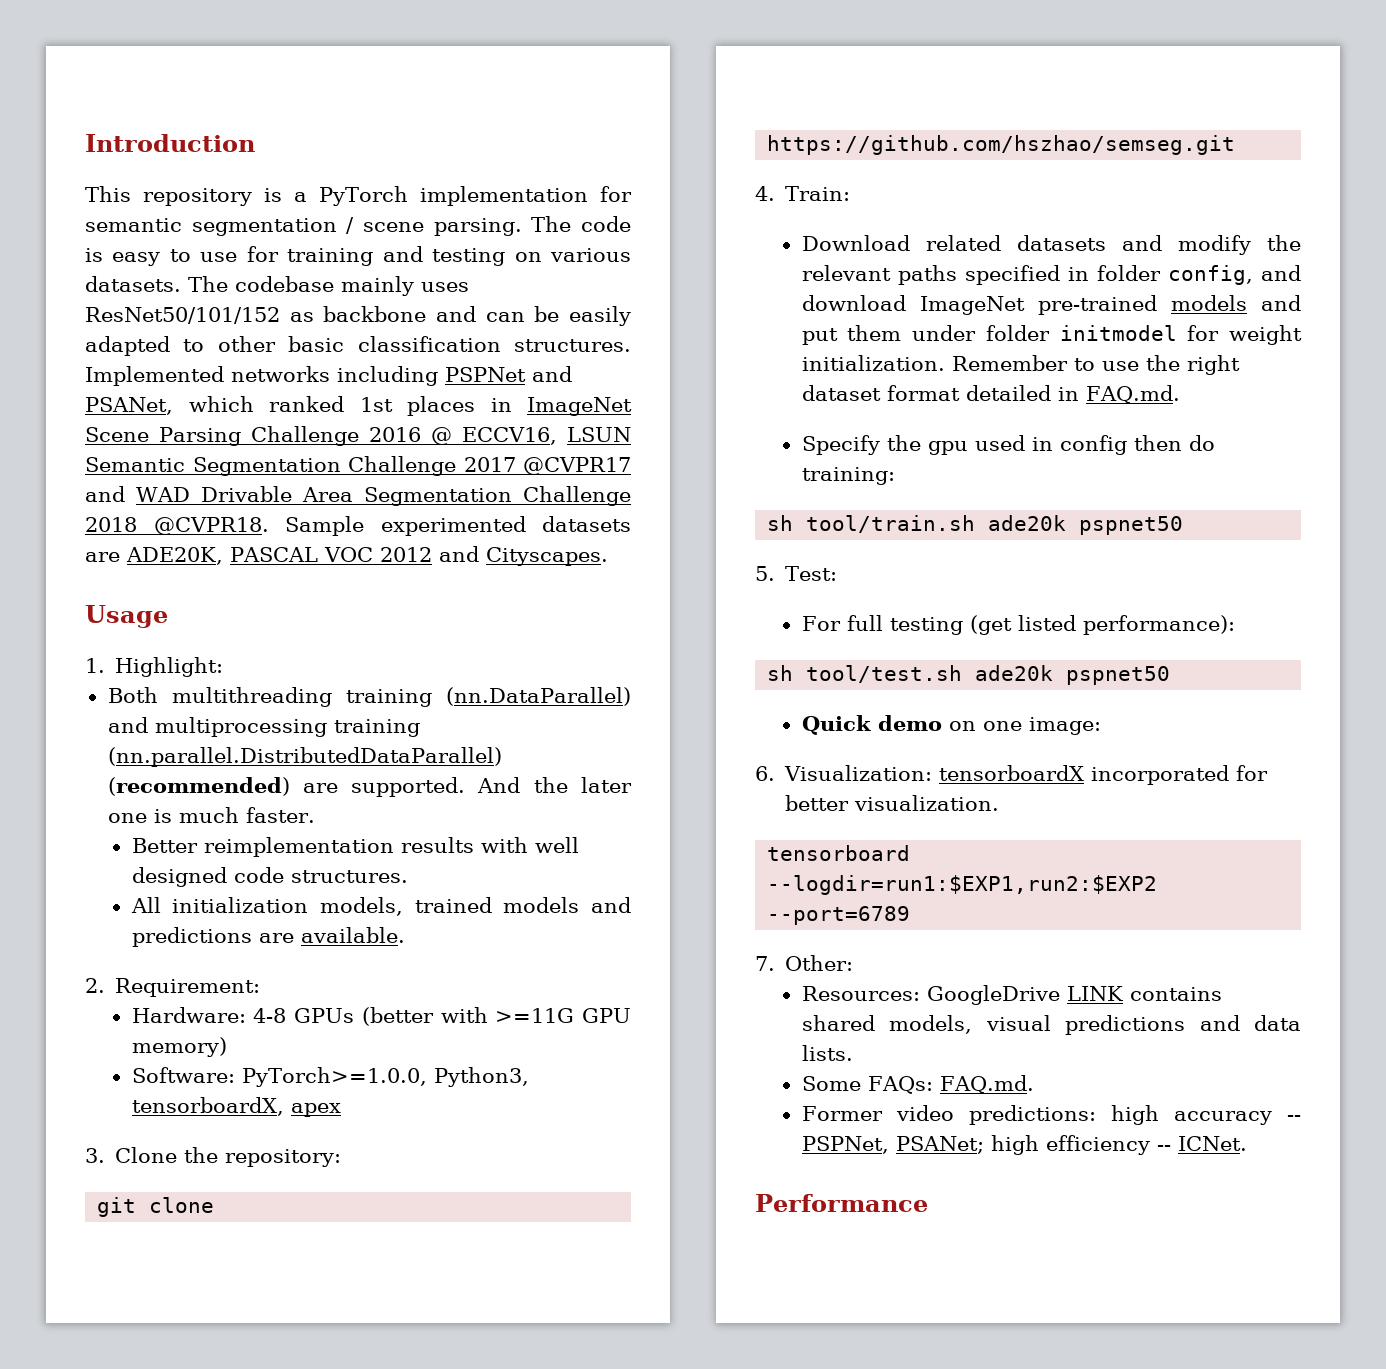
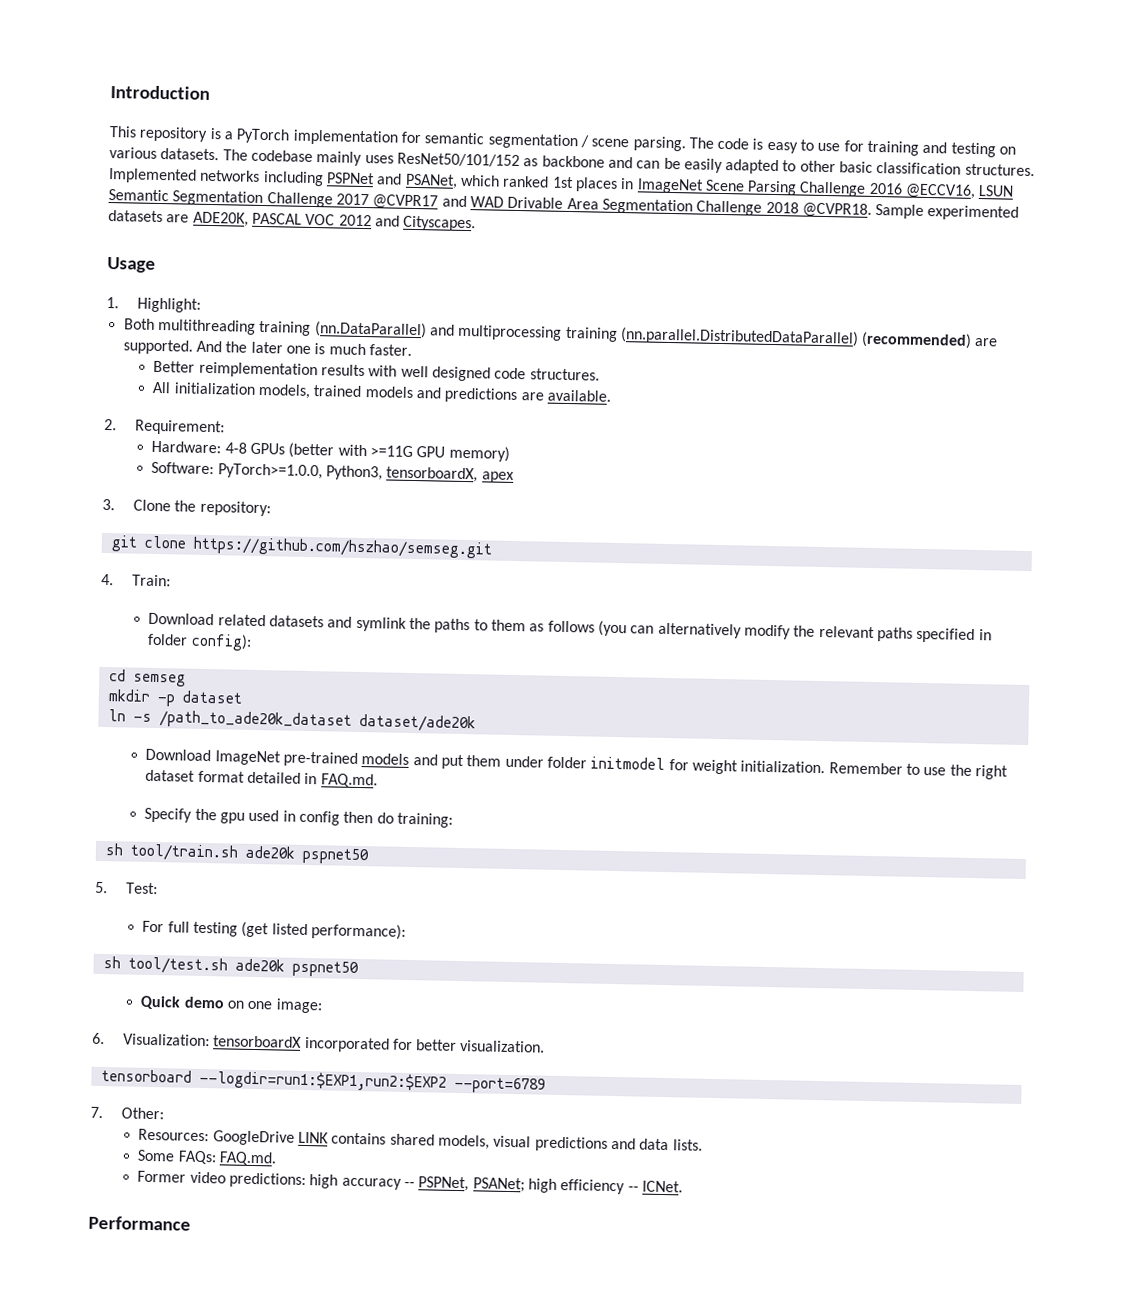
[430,427,557,445] @ ECCV16, -> [905,183,977,199] @ECCV16,
(1162, 243) none -> [355,616,742,639] symlink the paths to them as follows (you can alternatively
[1167,265,1301,285] [801,295,906,311] config, and download -> [190,633,252,651] [108,669,186,687] [107,689,243,707] [107,709,476,733] [145,748,212,762] config): // cd semseg // mkdir -p dataset // ln -s /path_to_ade20k_dataset dataset/ade20k // Download

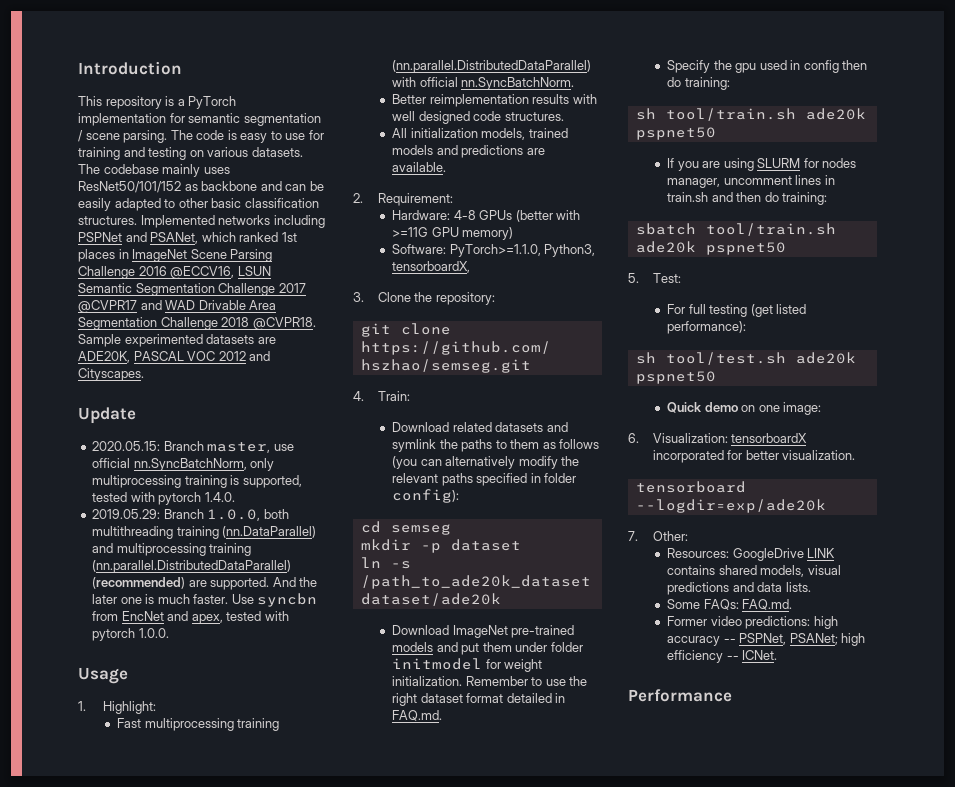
[107,256,156,273] [106,296,201,313] [123,318,155,330] Usage // 1. Highlight: // Both -> [78,407,136,424] [92,441,294,453] [92,458,275,471] [92,475,302,488] [92,492,235,505] [92,509,289,521] Update // 2020.05.15: Branch master, use official nn.SyncBatchNorm, only multiprocessing training is supported, tested with pytorch 1.4.0. // 2019.05.29: Branch 1.0.0, both
(412, 350) none -> [231,593,318,607] [92,611,289,624] [92,628,169,641] [78,667,128,684] [78,701,156,714] [117,718,280,731] [392,60,592,73] [392,77,575,90] Use syncbn from EncNet and apex, tested with pytorch 1.0.0. // Usage // 1. Highlight: // Fast multiprocessing training (nn.parallel.DistributedDataParallel) with official nn.SyncBatchNorm.
[217,463,323,480] PyTorch>=1.0.0, -> [449,244,541,257] PyTorch>=1.1.0,
[481,471,514,483] apex -> (471, 267) none
(369, 856) none -> [667,158,857,171] [667,175,835,188] [667,192,828,205] [635,223,836,236] [635,241,786,255] // If you are using SLURM for nodes manager, uncomment lines in train.sh and then do training: // sbatch tool/train.sh ade20k pspnet50
[198,1069,546,1094] --logdir=run1:$EXP1,run2:$EXP2 --port=6789 -> [635,499,826,513] --logdir=exp/ade20k

